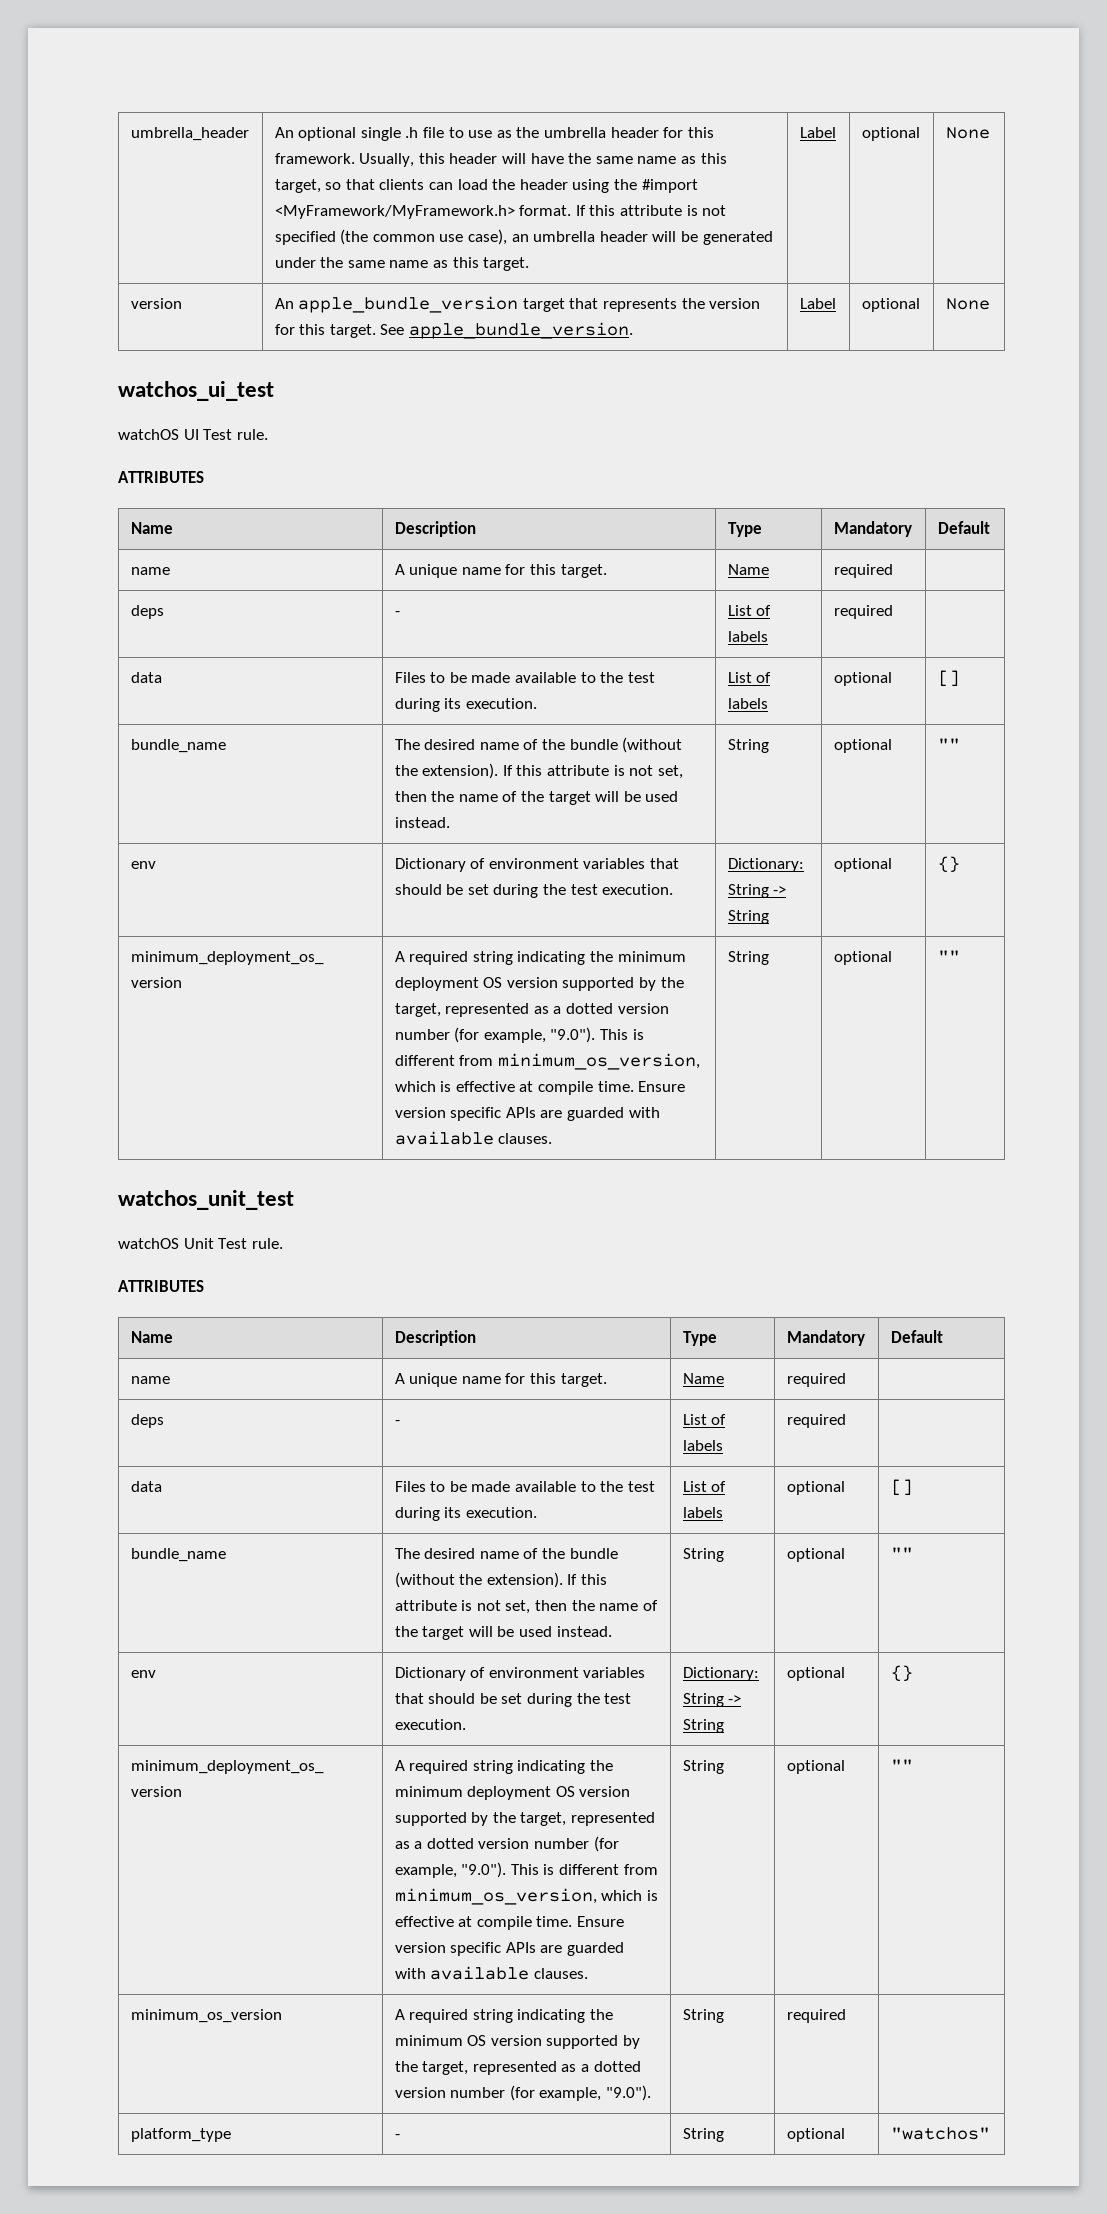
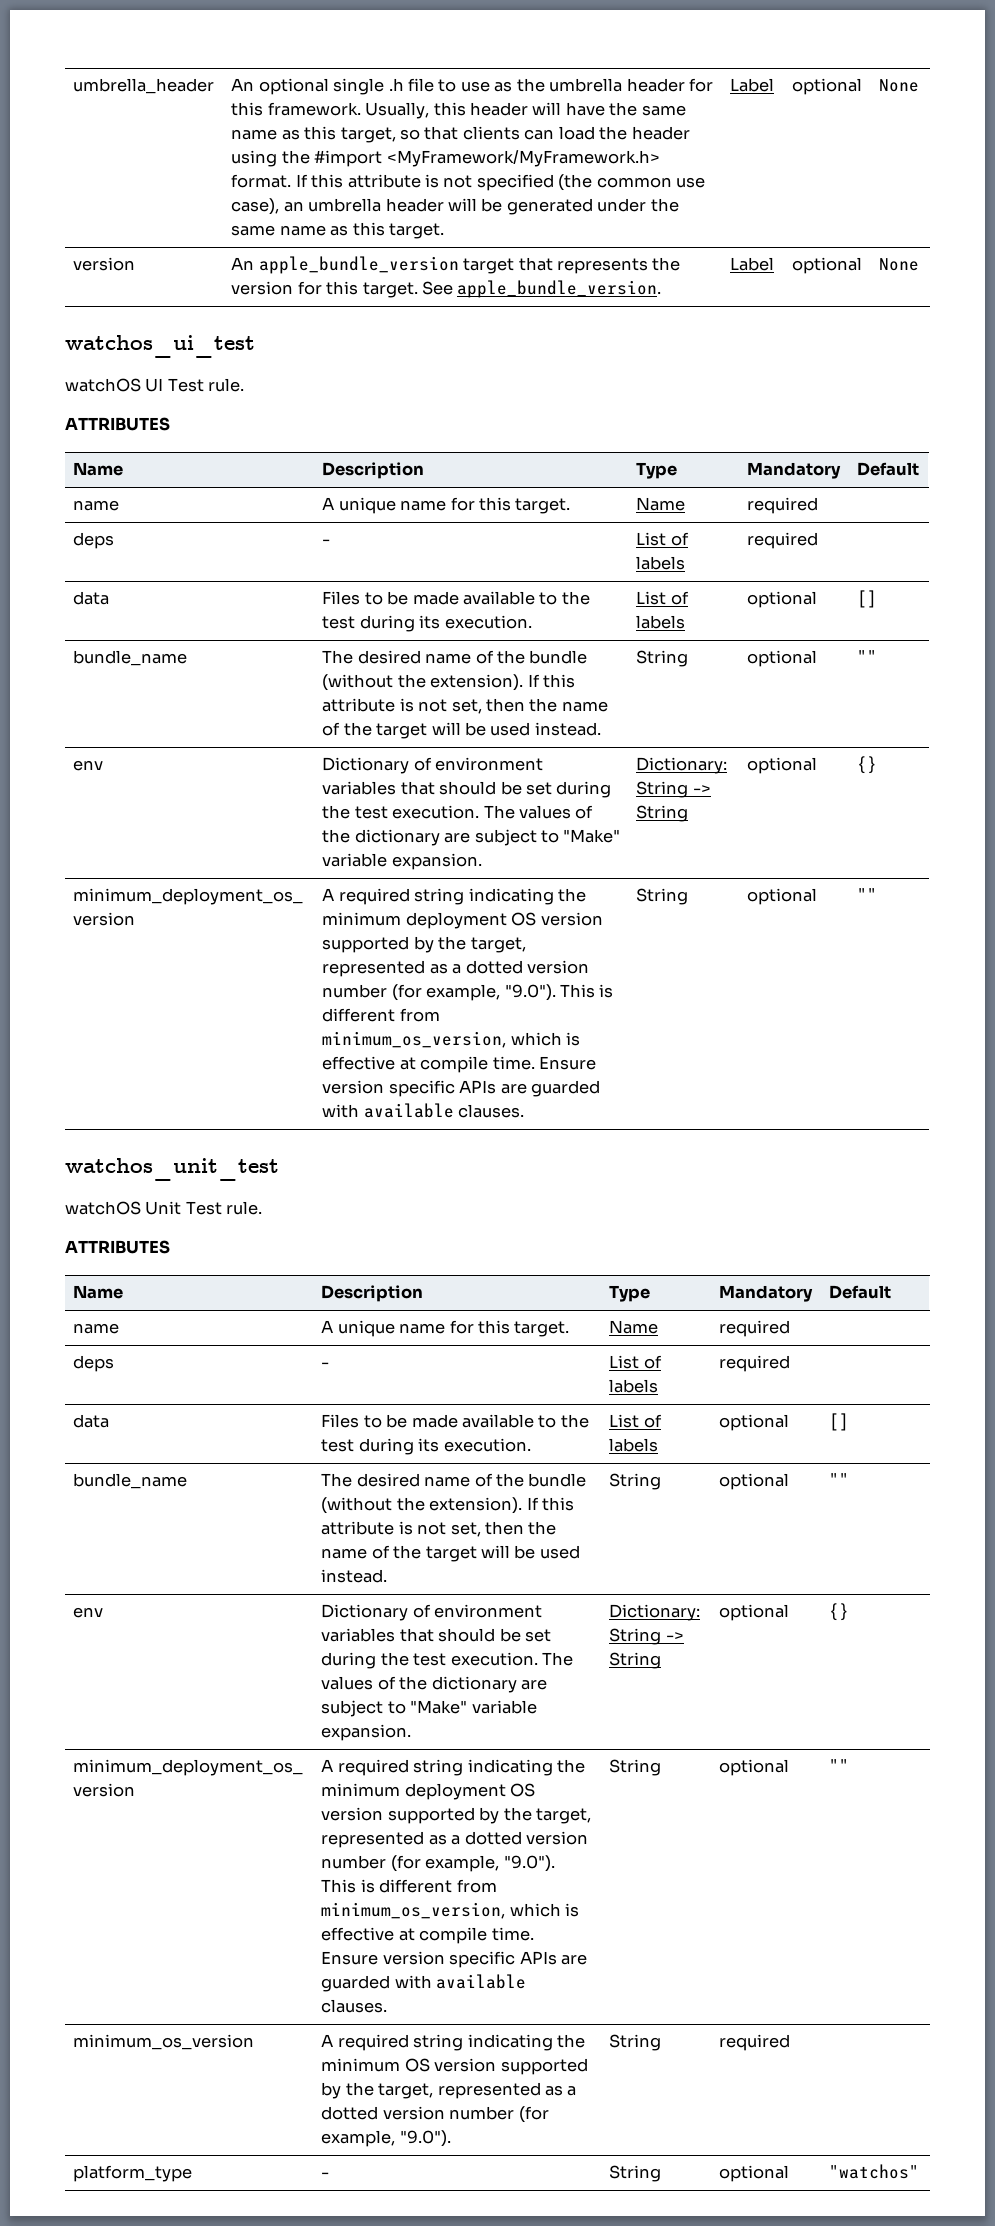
(674, 889) none -> [483,805,594,819] [322,829,621,846] [322,853,482,870] The values of the dictionary are subject to "Make" variable expansion.
(466, 1724) none -> [542,1652,574,1666] [321,1676,548,1693] [321,1700,537,1717] [321,1724,412,1741] The values of the dictionary are subject to "Make" variable expansion.

